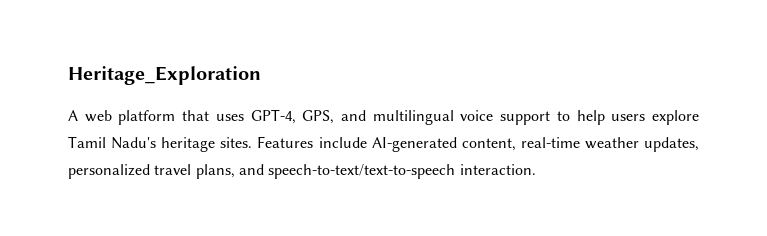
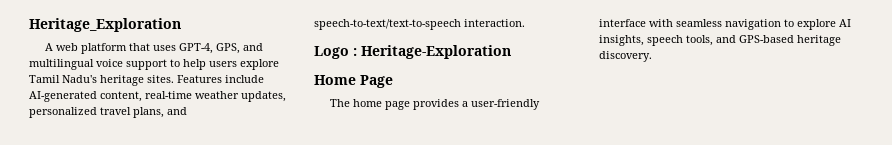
(536, 169) none -> [314,45,511,59] [314,75,393,88] [329,99,540,110] [599,19,851,30] [599,35,841,46] [599,51,652,62] // Logo : Heritage-Exploration // Home Page // The home page provides a user-friendly interface with seamless navigation to explore AI insights, speech tools, and GPS-based heritage discovery.

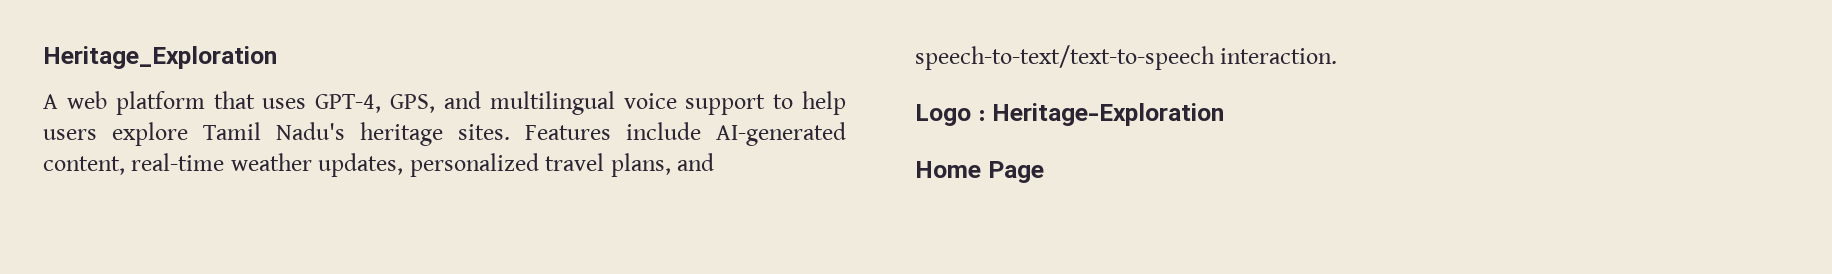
[329,99,540,110] [599,19,851,30] [599,35,841,46] [599,51,652,62] // The home page provides a user-friendly interface with seamless navigation to explore AI insights, speech tools, and GPS-based heritage discovery. -> (1044, 172) none

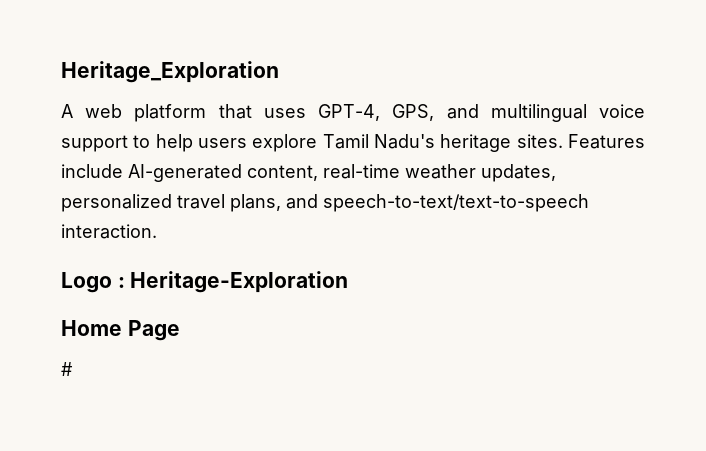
(1044, 172) none -> [61,362,73,376] // #

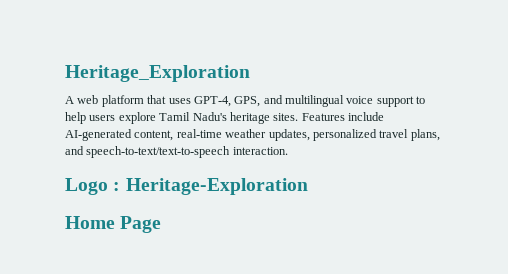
[61,362,73,376] // # -> (162, 224) none

